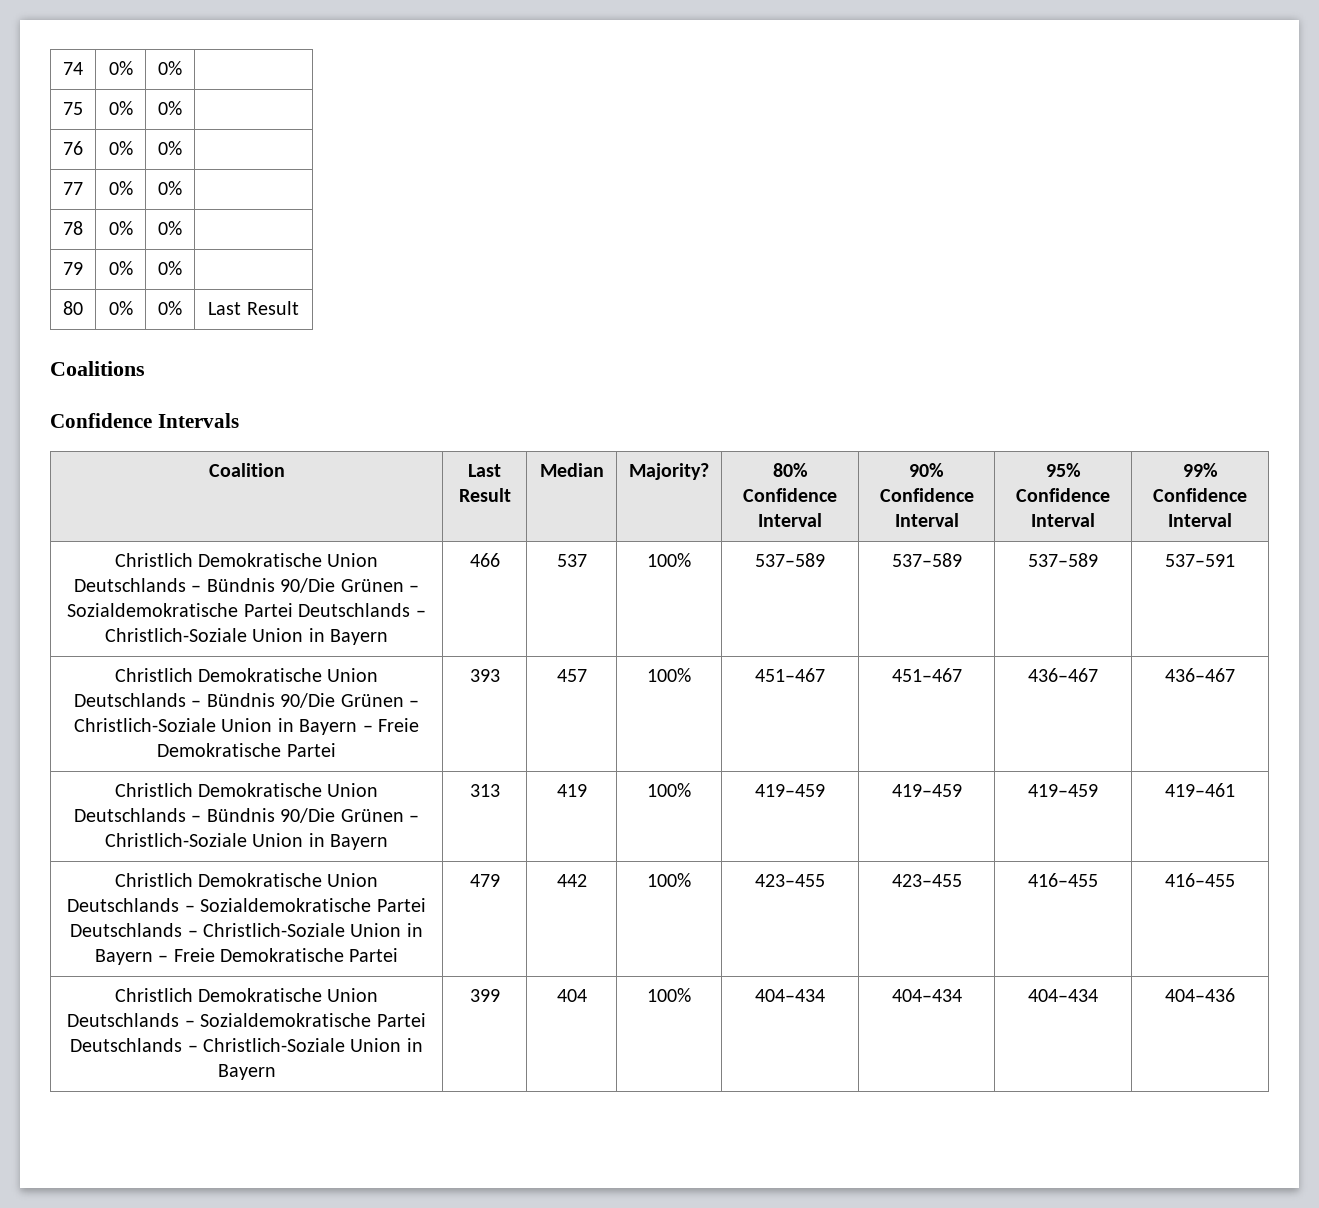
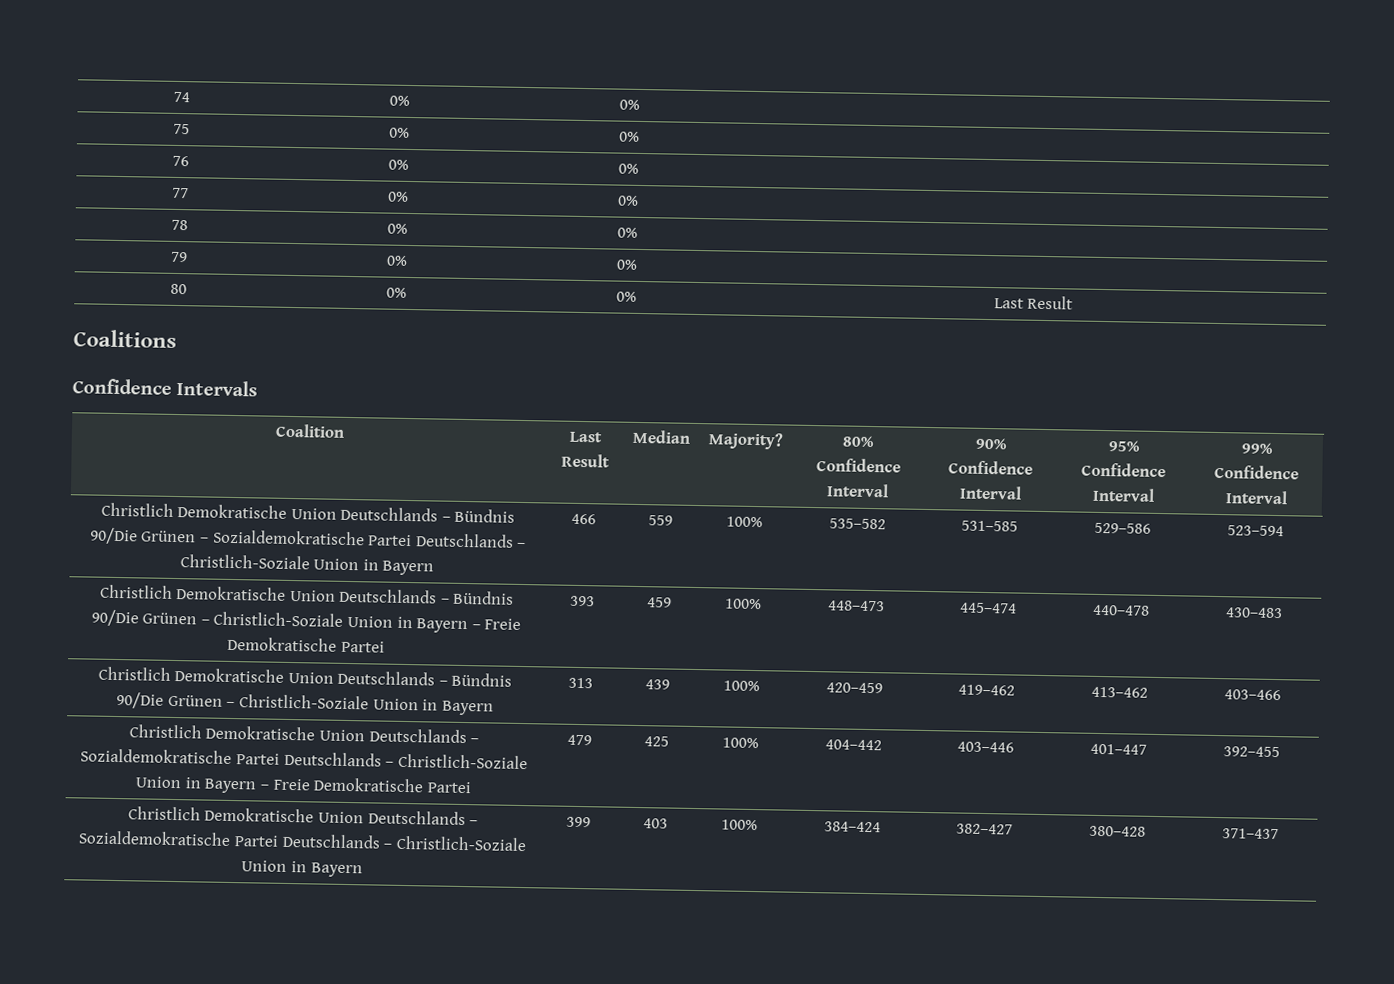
[556,554,587,567] [647,553,691,567] [755,553,825,567] [891,553,962,567] [1028,553,1098,567] [1165,554,1235,567] 537 | 100% | 537–589 | 537–589 | 537–589 | 537–591 -> [647,515,673,526] [726,516,763,528] [828,518,886,530] [961,520,1018,532] [1094,522,1151,534] [1227,525,1284,537] 559 | 100% | 535–582 | 531–585 | 529–586 | 523–594
[556,669,587,682] [647,668,691,682] [755,668,825,682] [891,668,962,682] [1028,668,1098,682] [1165,668,1235,682] 457 | 100% | 451–467 | 451–467 | 436–467 | 436–467 -> [646,597,672,608] [724,598,762,610] [826,600,885,612] [959,602,1017,614] [1092,604,1150,616] [1225,607,1283,619] 459 | 100% | 448–473 | 445–474 | 440–478 | 430–483
[556,784,587,797] [647,783,691,797] [755,784,825,797] [891,784,962,797] [1028,784,1098,797] [1165,783,1235,797] 419 | 100% | 419–459 | 419–459 | 419–459 | 419–461 -> [644,679,670,690] [723,680,760,692] [825,682,883,694] [958,684,1015,696] [1091,686,1148,698] [1224,689,1281,701] 439 | 100% | 420–459 | 419–462 | 413–462 | 403–466
[556,874,587,887] [647,873,691,887] [755,874,825,887] [891,874,962,887] [1028,873,1098,887] [1165,873,1235,887] 442 | 100% | 423–455 | 423–455 | 416–455 | 416–455 -> [643,736,669,747] [722,737,759,749] [824,739,882,751] [957,741,1014,753] [1090,743,1147,755] [1223,746,1280,758] 425 | 100% | 404–442 | 403–446 | 401–447 | 392–455
[556,989,587,1002] [647,988,691,1002] [755,989,825,1002] [891,989,962,1002] [1028,989,1098,1002] [1165,988,1235,1002] 404 | 100% | 404–434 | 404–434 | 404–434 | 404–436 -> [642,818,668,829] [721,819,758,831] [823,821,881,833] [956,823,1013,835] [1089,825,1146,837] [1222,828,1279,840] 403 | 100% | 384–424 | 382–427 | 380–428 | 371–437

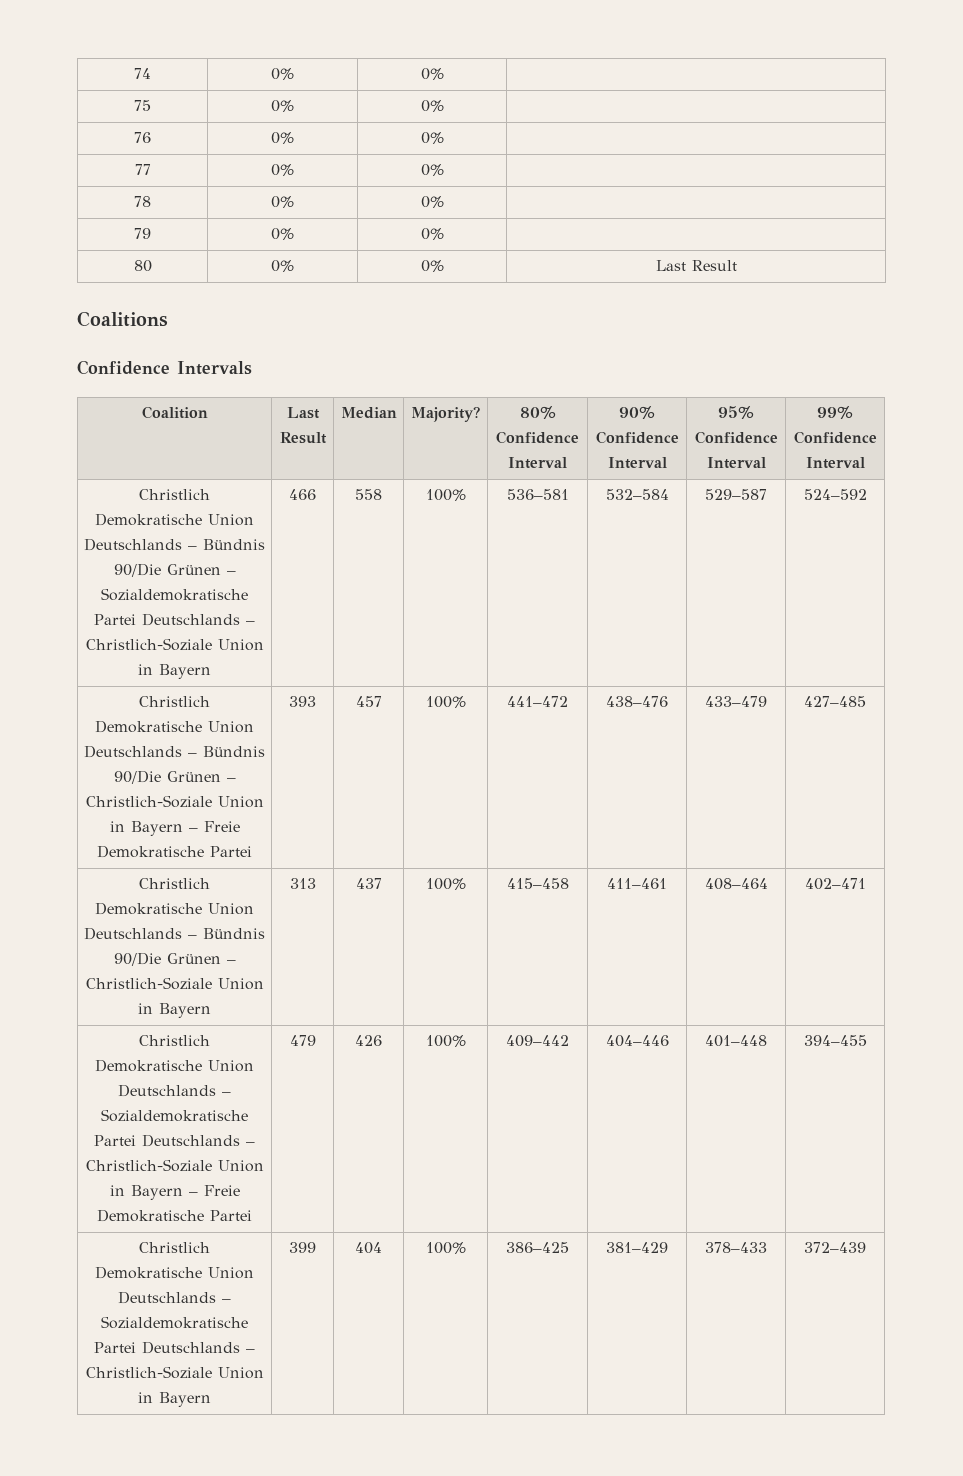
[647,515,673,526] [726,516,763,528] [828,518,886,530] [961,520,1018,532] [1094,522,1151,534] [1227,525,1284,537] 559 | 100% | 535–582 | 531–585 | 529–586 | 523–594 -> [355,489,382,500] [425,489,466,501] [506,489,569,500] [605,489,669,500] [705,489,767,500] [803,489,867,500] 558 | 100% | 536–581 | 532–584 | 529–587 | 524–592
[646,597,672,608] [724,598,762,610] [826,600,885,612] [959,602,1017,614] [1092,604,1150,616] [1225,607,1283,619] 459 | 100% | 448–473 | 445–474 | 440–478 | 430–483 -> [355,696,382,707] [425,696,466,708] [507,696,568,707] [606,696,668,707] [705,696,767,707] [804,696,866,707] 457 | 100% | 441–472 | 438–476 | 433–479 | 427–485
[644,679,670,690] [723,680,760,692] [825,682,883,694] [958,684,1015,696] [1091,686,1148,698] [1224,689,1281,701] 439 | 100% | 420–459 | 419–462 | 413–462 | 403–466 -> [355,878,382,889] [425,878,466,890] [506,878,569,889] [607,878,667,889] [704,878,768,890] [804,878,866,890] 437 | 100% | 415–458 | 411–461 | 408–464 | 402–471
[643,736,669,747] [722,737,759,749] [824,739,882,751] [957,741,1014,753] [1090,743,1147,755] [1223,746,1280,758] 425 | 100% | 404–442 | 403–446 | 401–447 | 392–455 -> [355,1035,382,1046] [425,1035,466,1047] [506,1035,569,1047] [605,1035,669,1047] [705,1035,767,1047] [803,1035,867,1046] 426 | 100% | 409–442 | 404–446 | 401–448 | 394–455
[642,818,668,829] [721,819,758,831] [823,821,881,833] [956,823,1013,835] [1089,825,1146,837] [1222,828,1279,840] 403 | 100% | 384–424 | 382–427 | 380–428 | 371–437 -> [355,1242,382,1254] [425,1242,466,1254] [506,1242,569,1253] [606,1242,668,1253] [705,1242,767,1253] [804,1242,866,1253] 404 | 100% | 386–425 | 381–429 | 378–433 | 372–439

